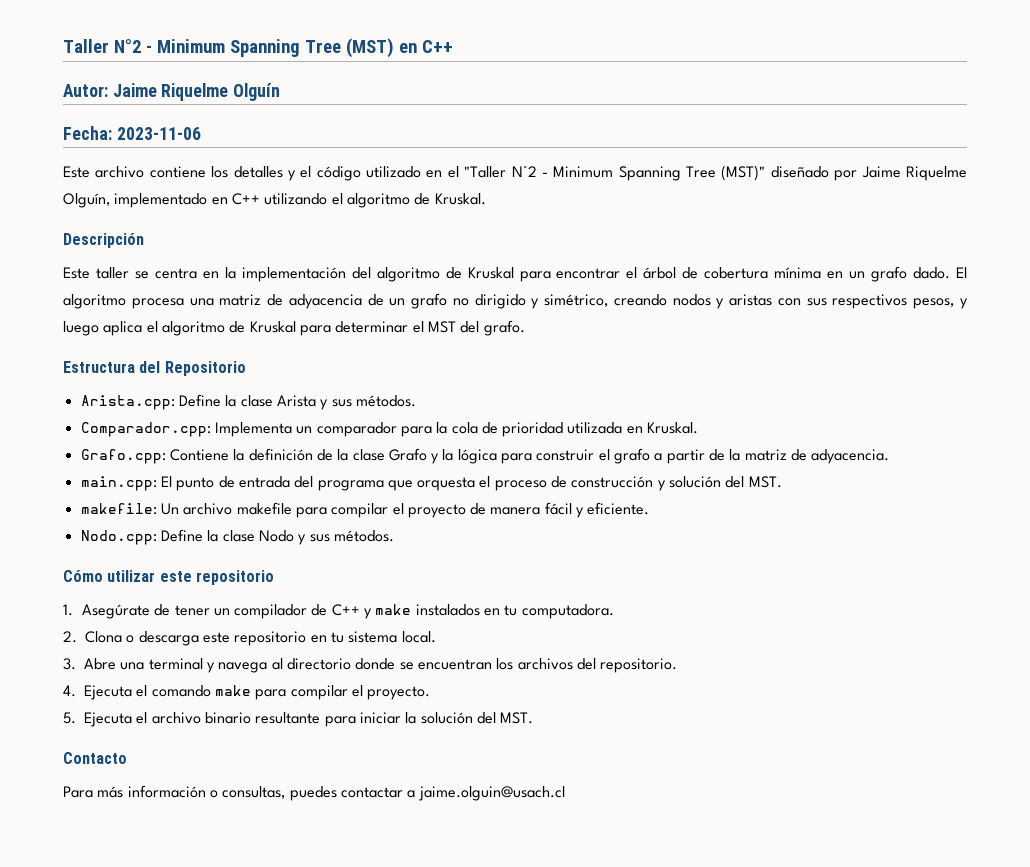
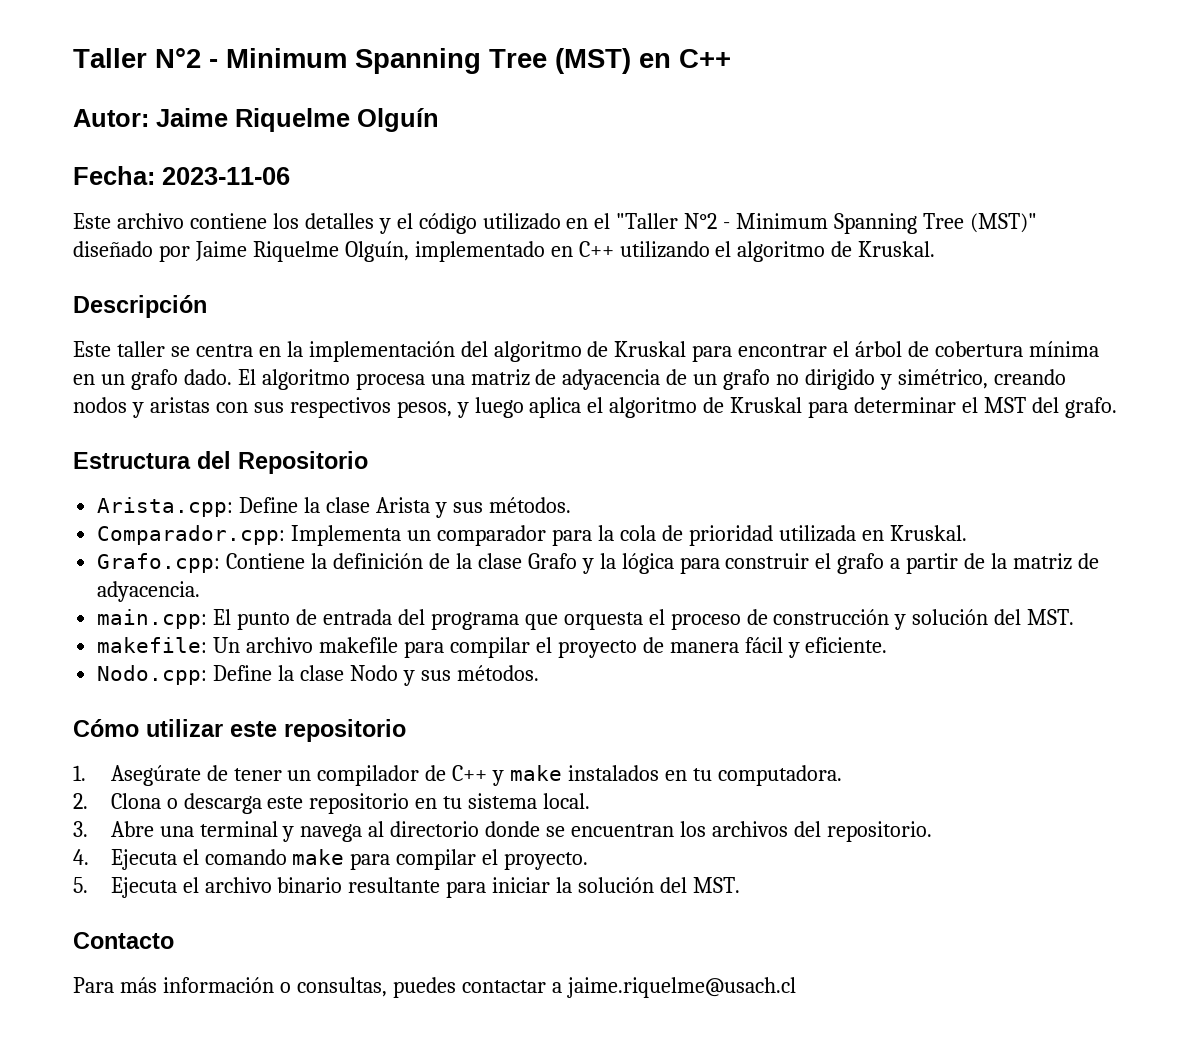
[418,786,565,801] jaime.olguin@usach.cl -> [566,977,796,998] jaime.riquelme@usach.cl

